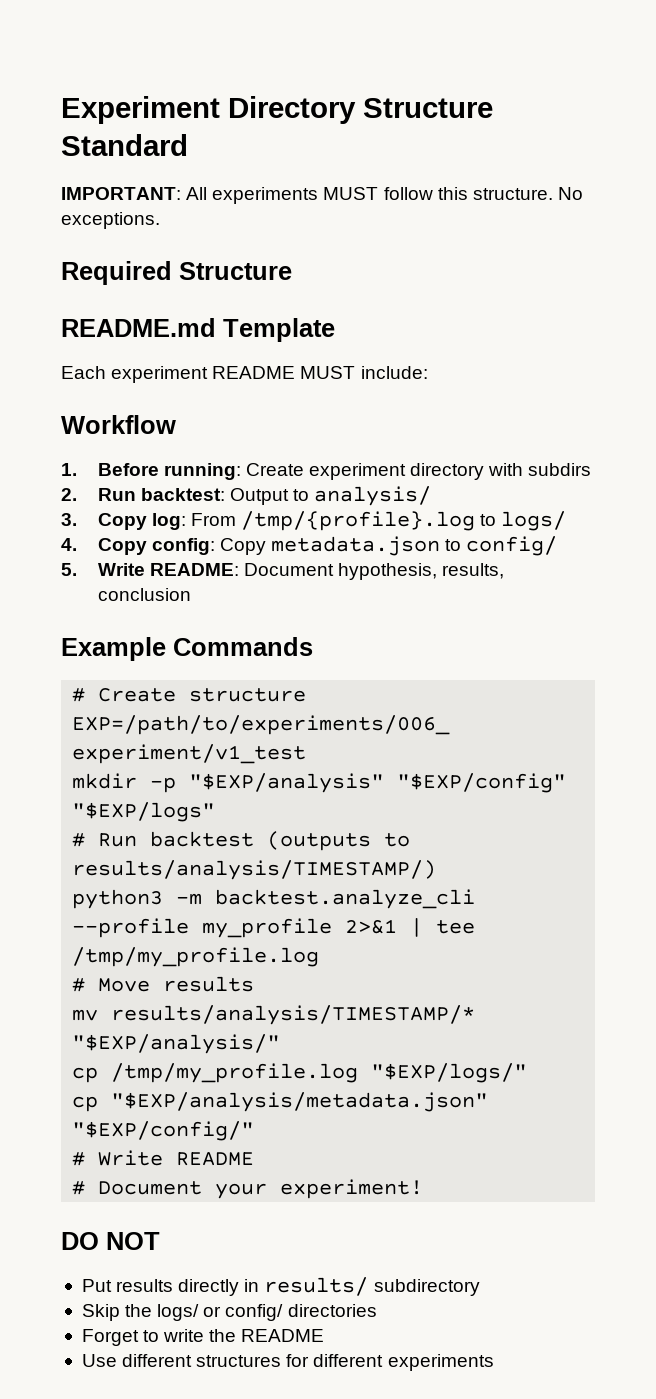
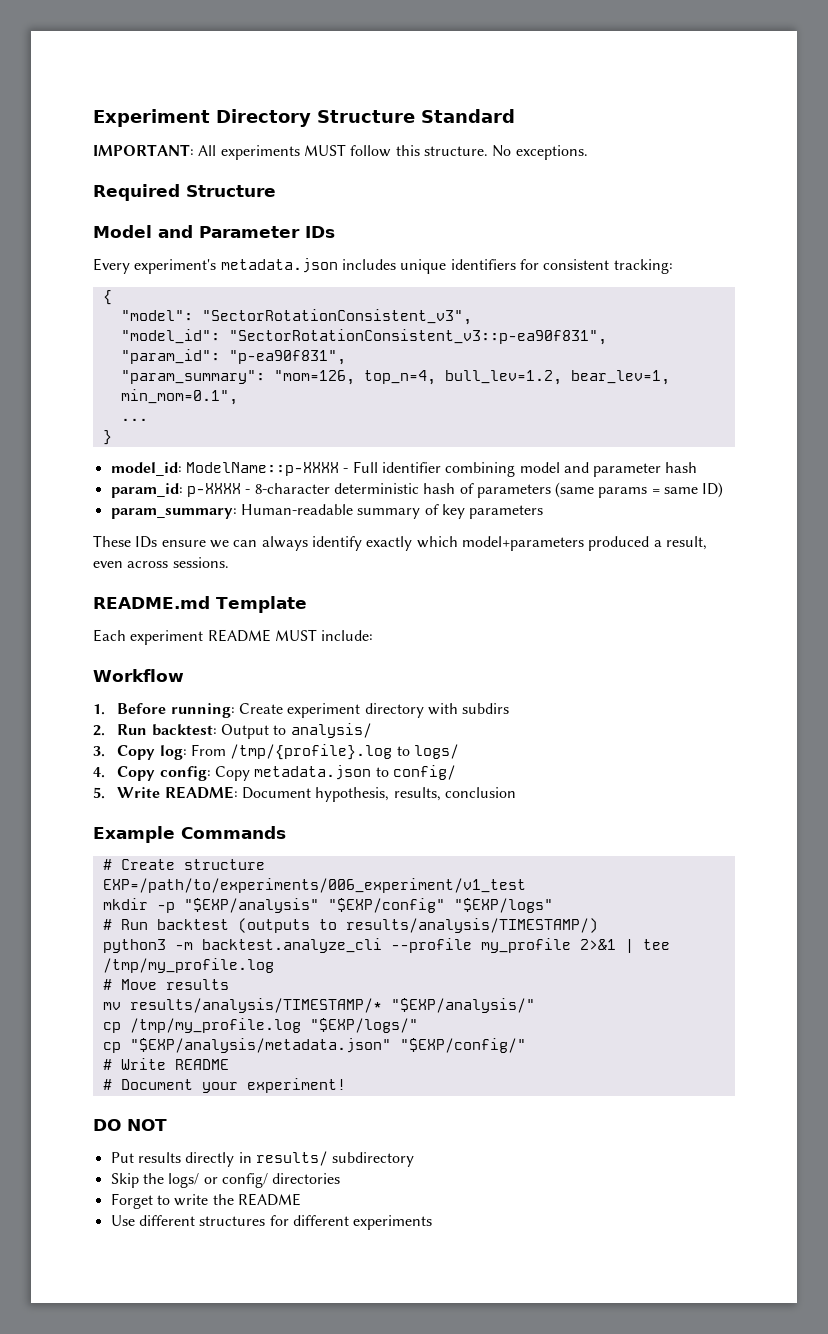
(292, 271) none -> [93,225,335,238] [93,258,673,274] [102,290,112,305] [120,309,472,325] [120,329,607,345] [120,349,346,365] [120,370,670,385] [120,389,238,405] [120,418,148,421] [102,430,112,445] [110,461,698,477] [110,482,724,498] [110,504,544,519] [93,535,707,551] [93,557,229,568] // Model and Parameter IDs // Every experiment's metadata.json includes unique identifiers for consistent tracking: // { // "model": "SectorRotationConsistent_v3", // "model_id": "SectorRotationConsistent_v3::p-ea90f831", // "param_id": "p-ea90f831", // "param_summary": "mom=126, top_n=4, bull_lev=1.2, bear_lev=1, min_mom=0.1", // ... // } // model_id: ModelName::p-XXXX - Full identifier combining model and parameter hash // param_id: p-XXXX - 8-character deterministic hash of parameters (same params = same ID) // param_summary: Human-readable summary of key parameters // These IDs ensure we can always identify exactly which model+parameters produced a result, even across sessions.

